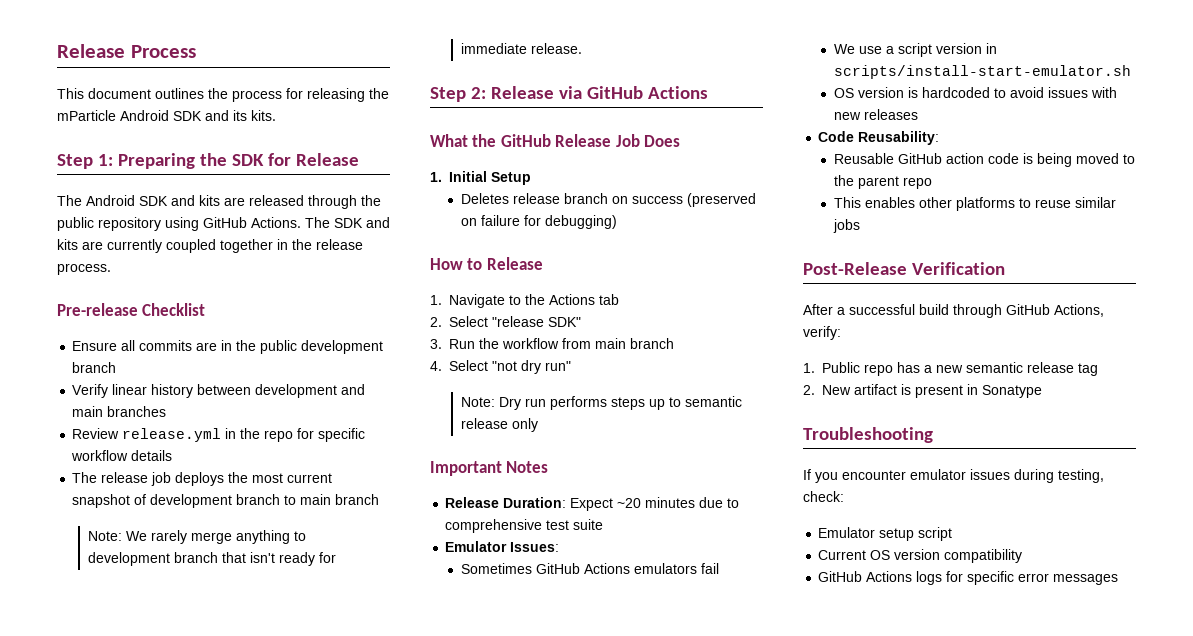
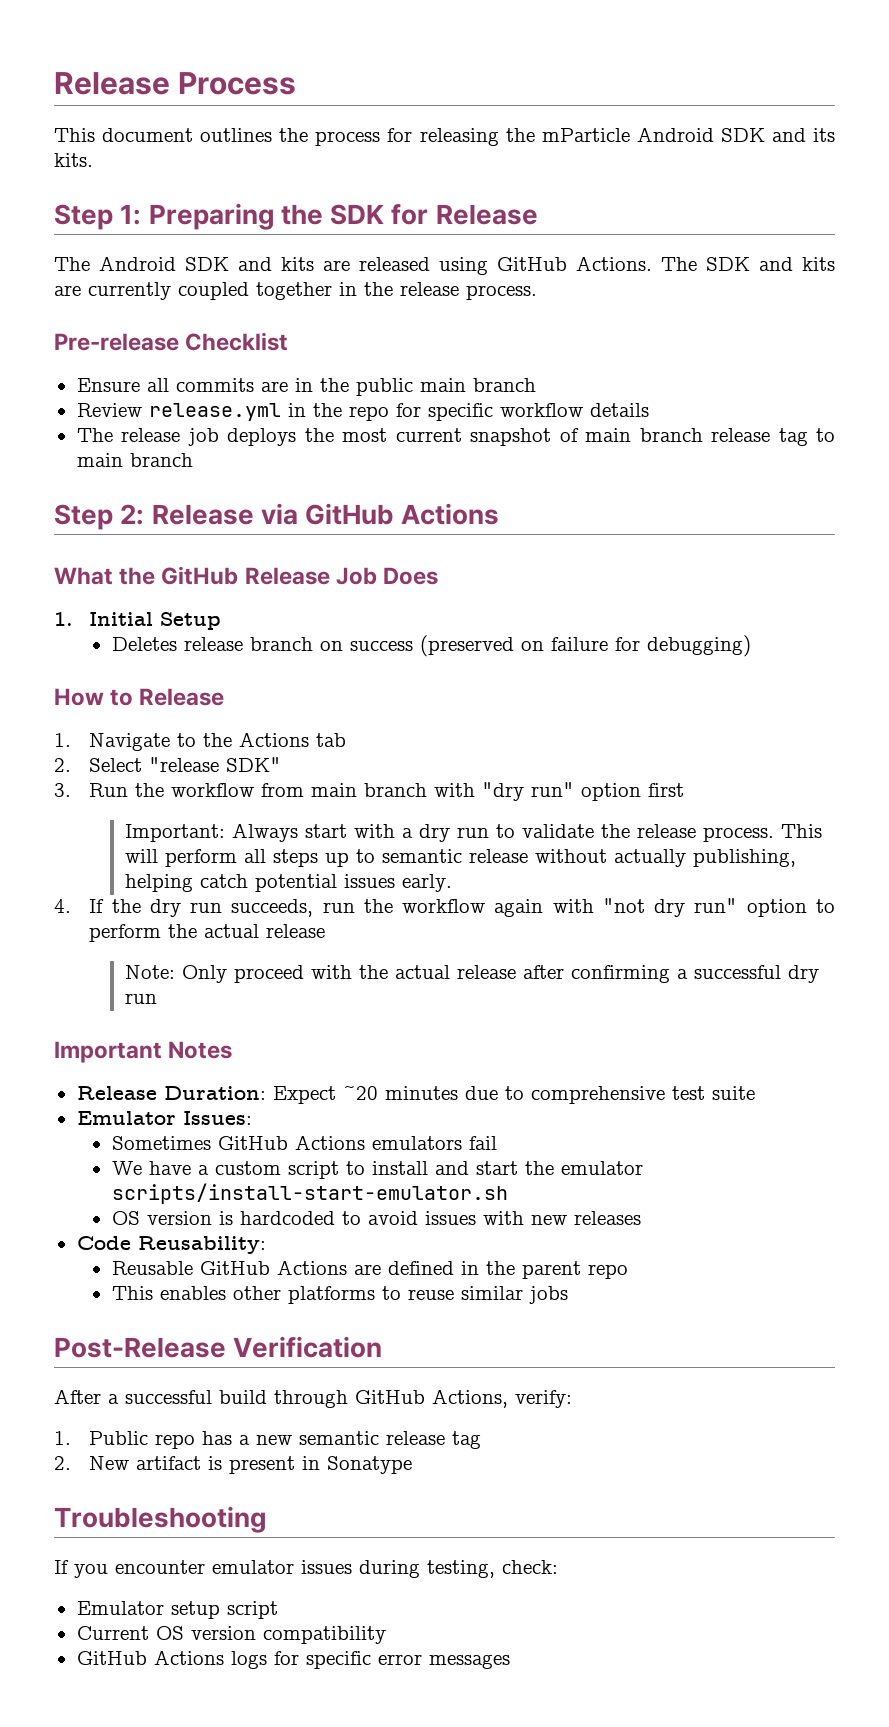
[308,195,381,209] [57,217,161,231] through the public repository -> (430, 264) none
[301,340,384,354] [72,362,117,373] [72,384,366,398] [72,406,167,417] development branch // Verify linear history between development and main branches -> [419,378,536,392] main branch
[150,494,281,508] development branch -> [585,428,808,446] main branch release tag
[88,530,307,544] [88,552,337,566] [461,43,583,54] // Note: We rarely merge anything to development branch that isn't ready for immediate release. -> (193, 460) none
[430,360,571,374] [461,396,608,410] // 4. Select "not dry run" // Note: Dry run performs -> [434,782,685,801] [124,823,822,842] [124,849,266,867] with "dry run" option first // Important: Always start with a dry run to validate the release process. This will perform all
[512,418,539,432] only -> [534,849,796,867] [124,874,452,892] [54,898,836,917] [89,924,326,942] [124,965,819,983] [124,993,157,1004] without actually publishing, helping catch potential issues early. // 4. If the dry run succeeds, run the workflow again with "not dry run" option to perform the actual release // Note: Only proceed with the actual release after confirming a successful dry run
[858,43,997,57] use a script version in -> [148,1161,643,1179] have a custom script to install and start the emulator
[945,153,1135,167] action code is being moved to -> [276,1260,479,1275] Actions are defined in

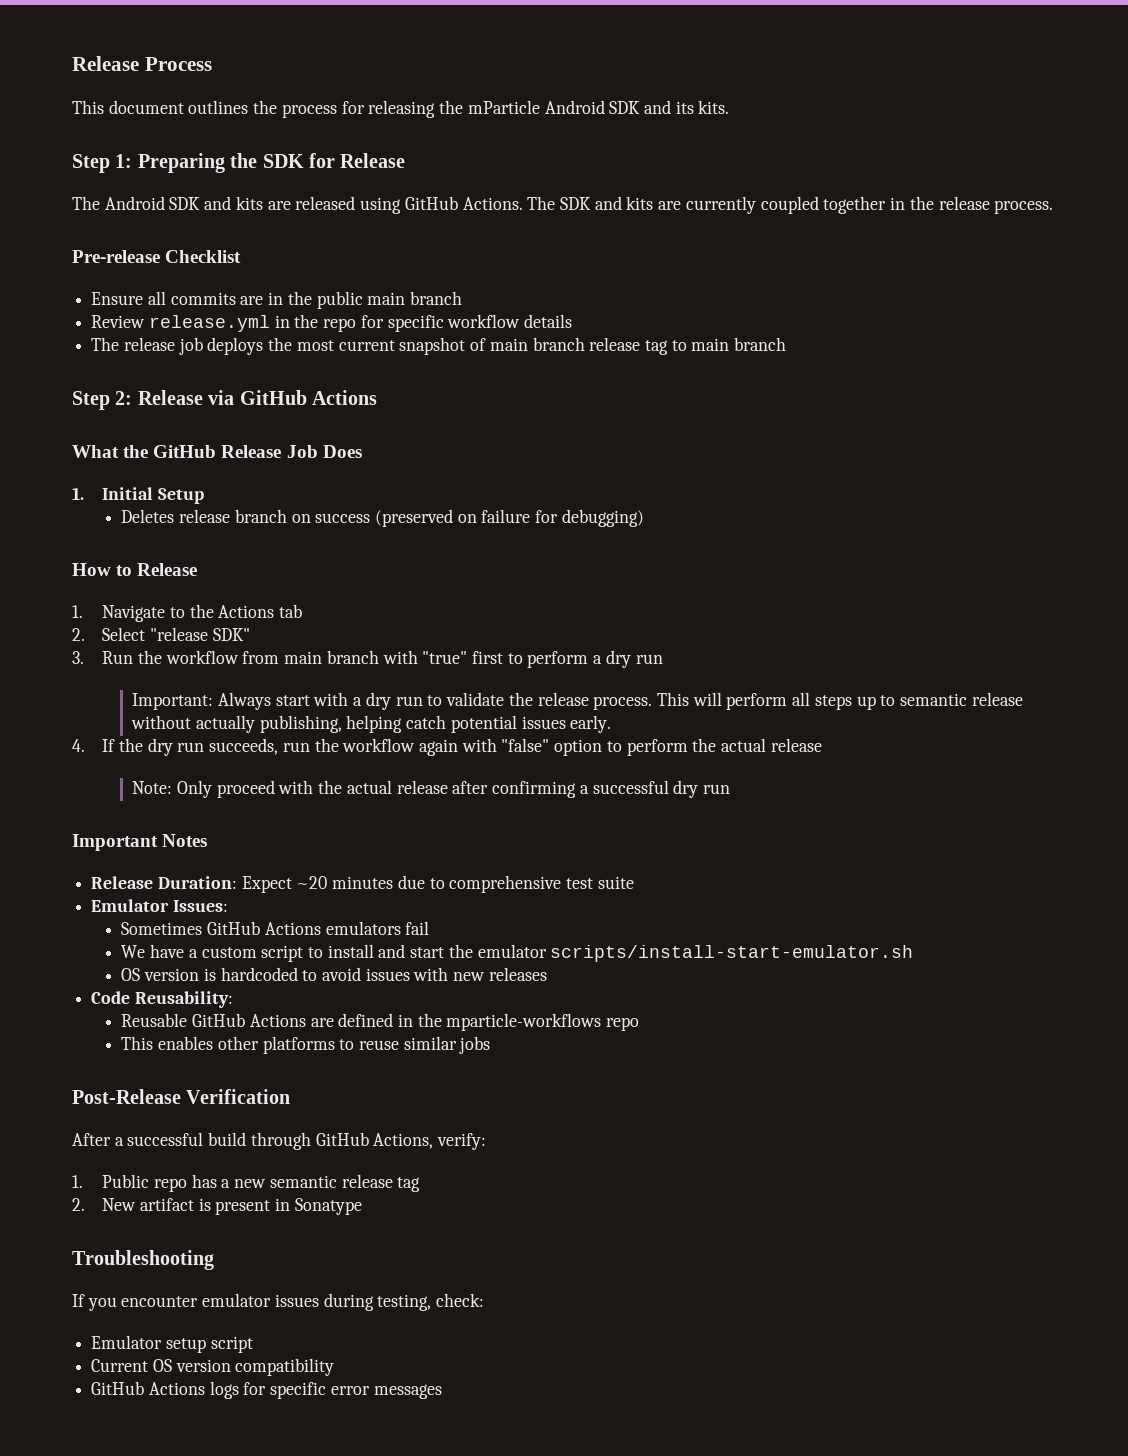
[482,782,685,801] "dry run" option first -> [422,650,663,668] "true" first to perform a dry run
[602,898,738,917] "not dry run" -> [501,738,550,752] "false"
[521,1261,581,1279] parent -> [446,1013,602,1031] mparticle-workflows

